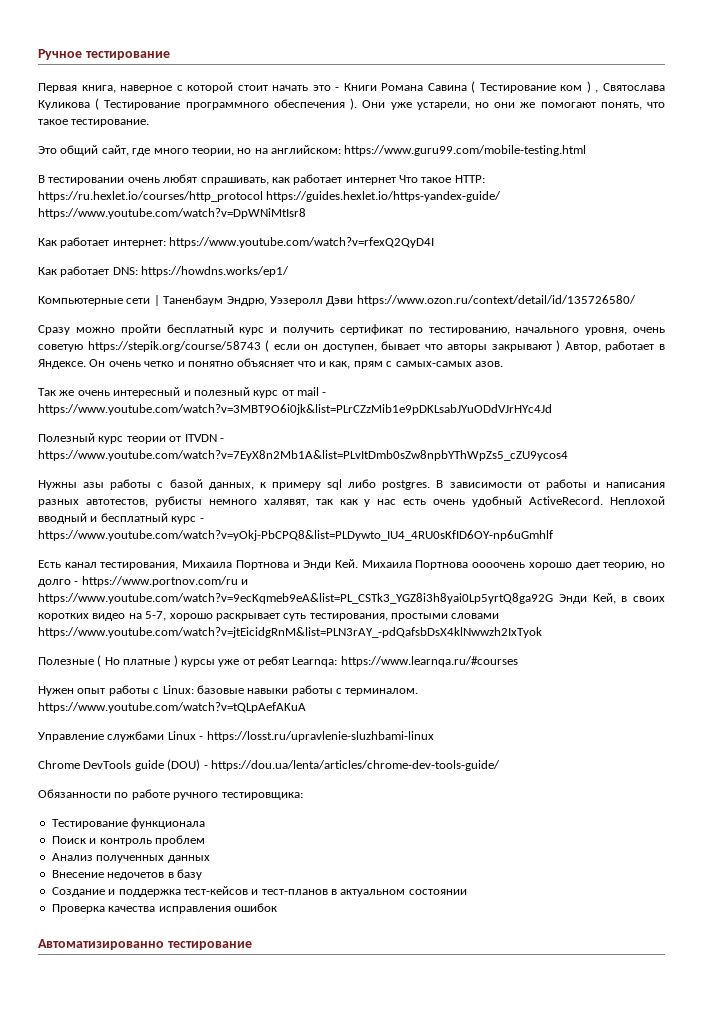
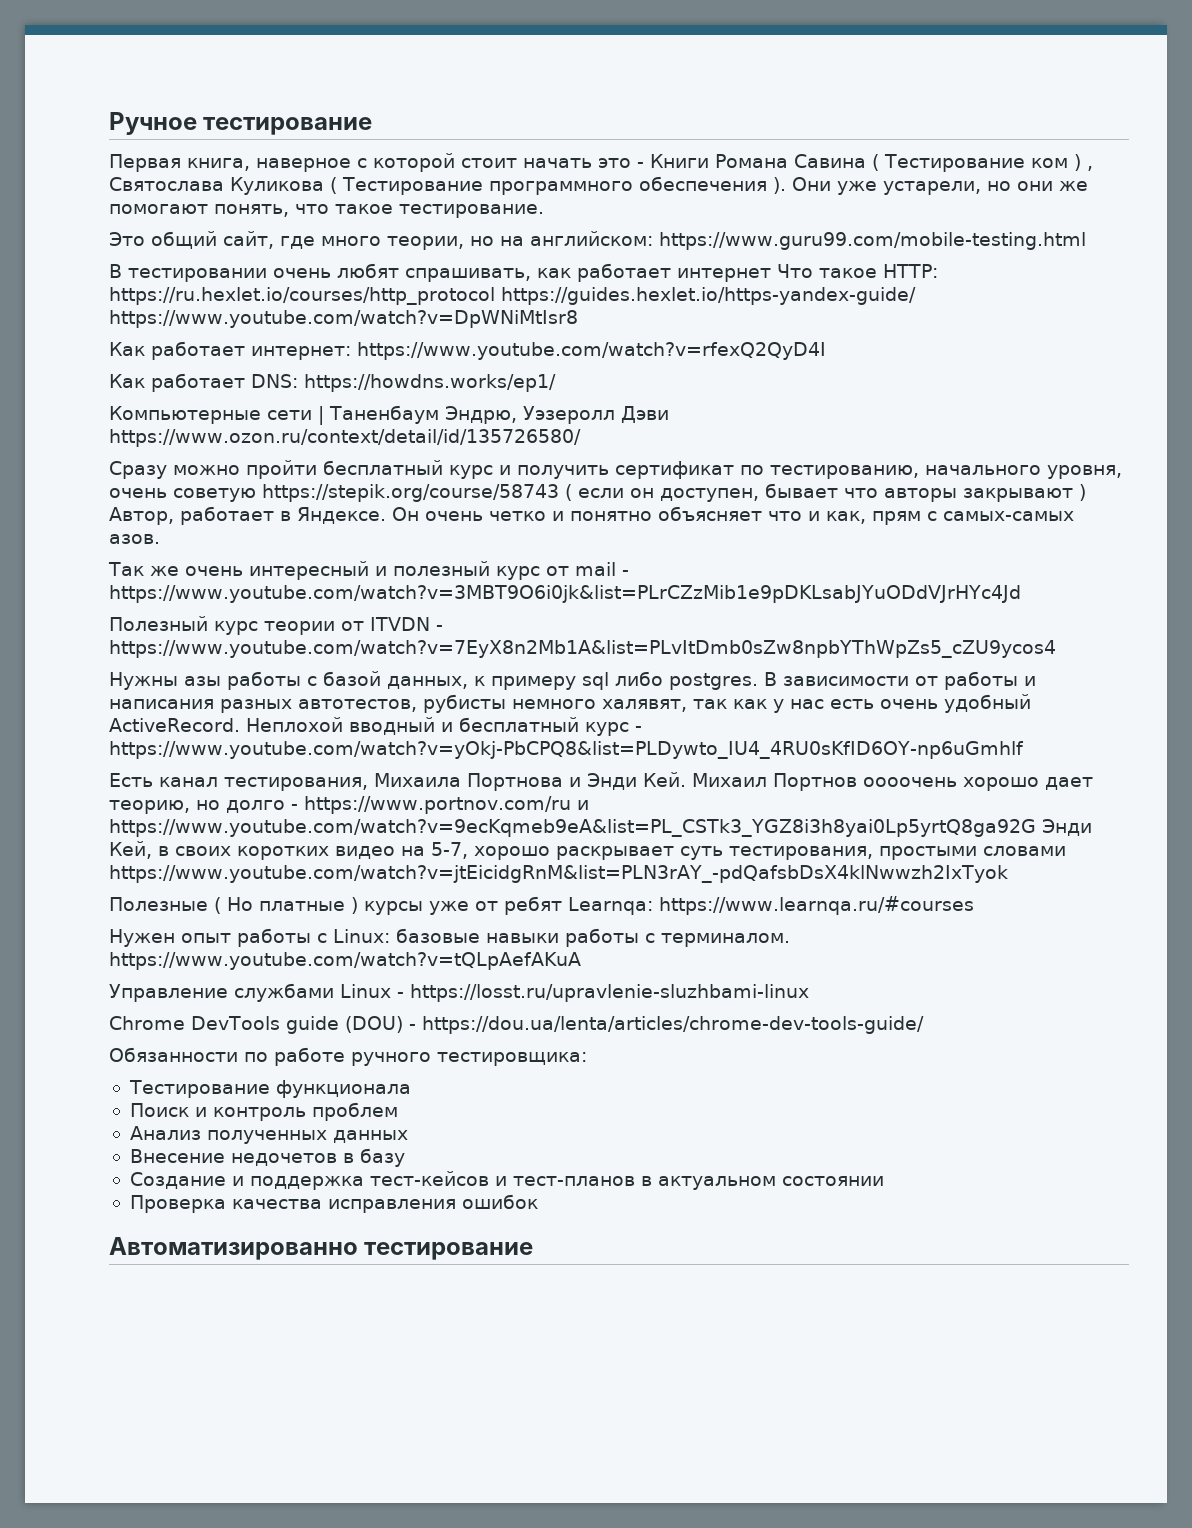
[361,560,469,570] Михаила Портнова -> [692,773,857,791] Михаил Портнов

